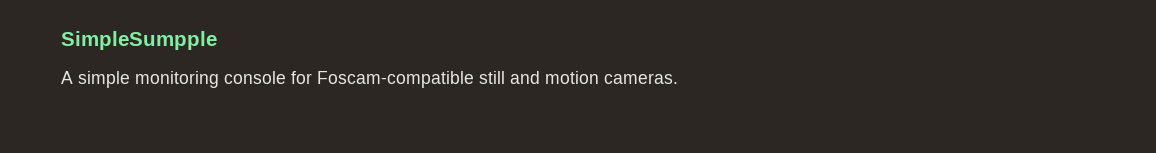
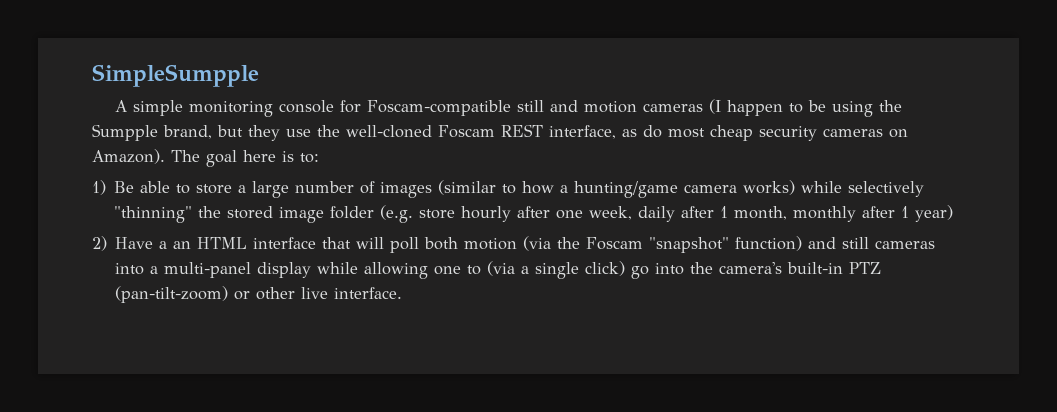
[604,73,678,84] cameras. -> [643,99,903,117] [92,124,908,141] [92,149,319,167] [92,180,925,198] [114,205,954,223] [92,236,936,253] [115,261,882,279] [115,286,403,303] cameras (I happen to be using the Sumpple brand, but they use the well-cloned Foscam REST interface, as do most cheap security cameras on Amazon). The goal here is to: // 1) Be able to store a large number of images (similar to how a hunting/game camera works) while selectively "thinning" the stored image folder (e.g. store hourly after one week, daily after 1 month, monthly after 1 year) // 2) Have a an HTML interface that will poll both motion (via the Foscam "snapshot" function) and still cameras into a multi-panel display while allowing one to (via a single click) go into the camera's built-in PTZ (pan-tilt-zoom) or other live interface.

